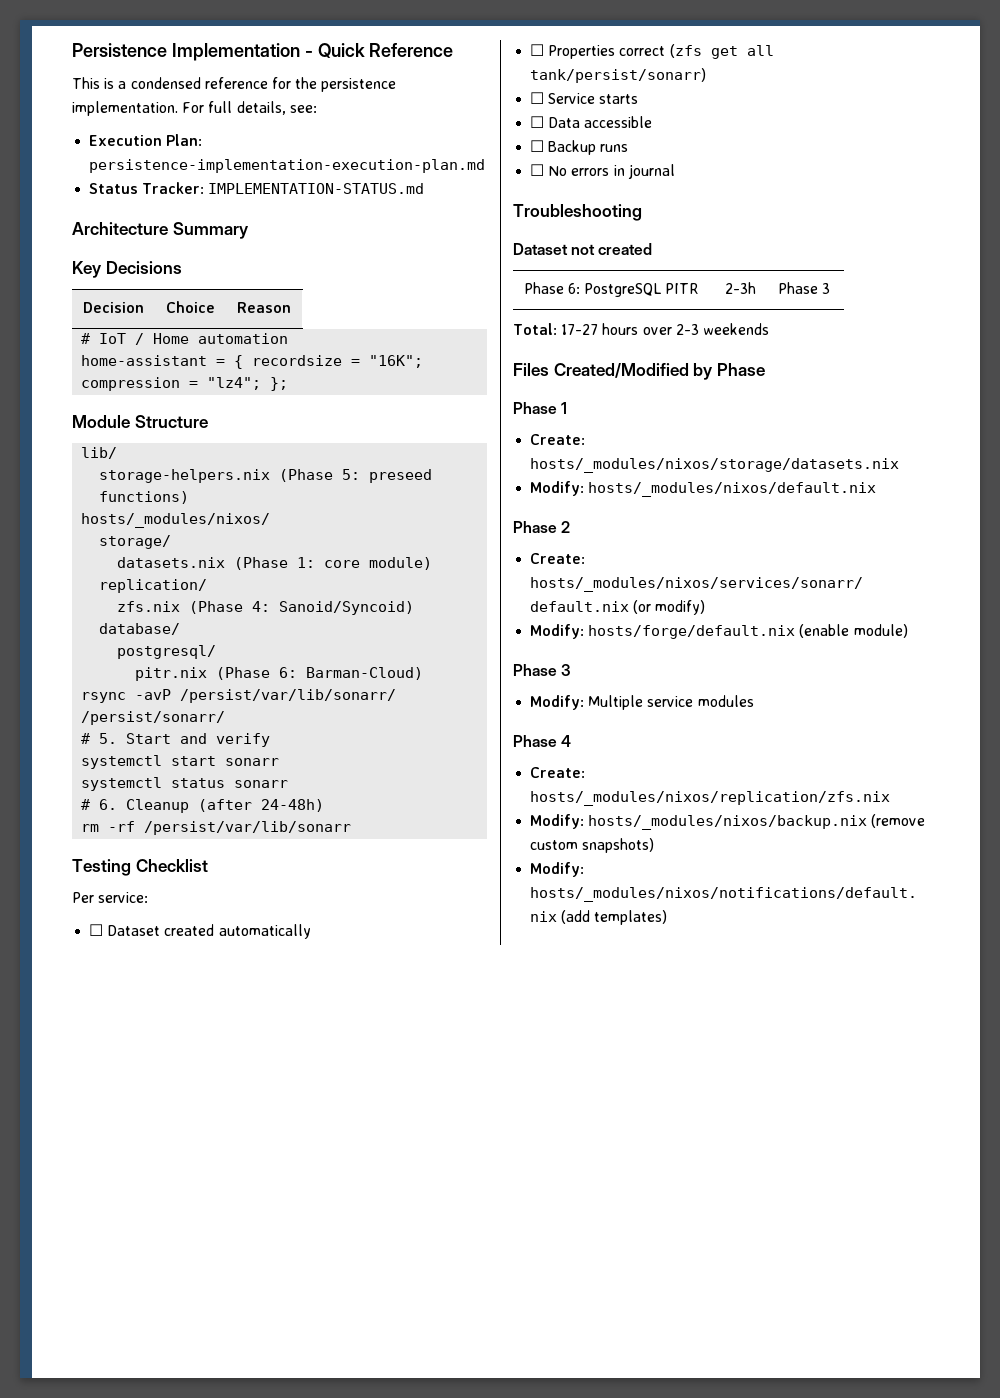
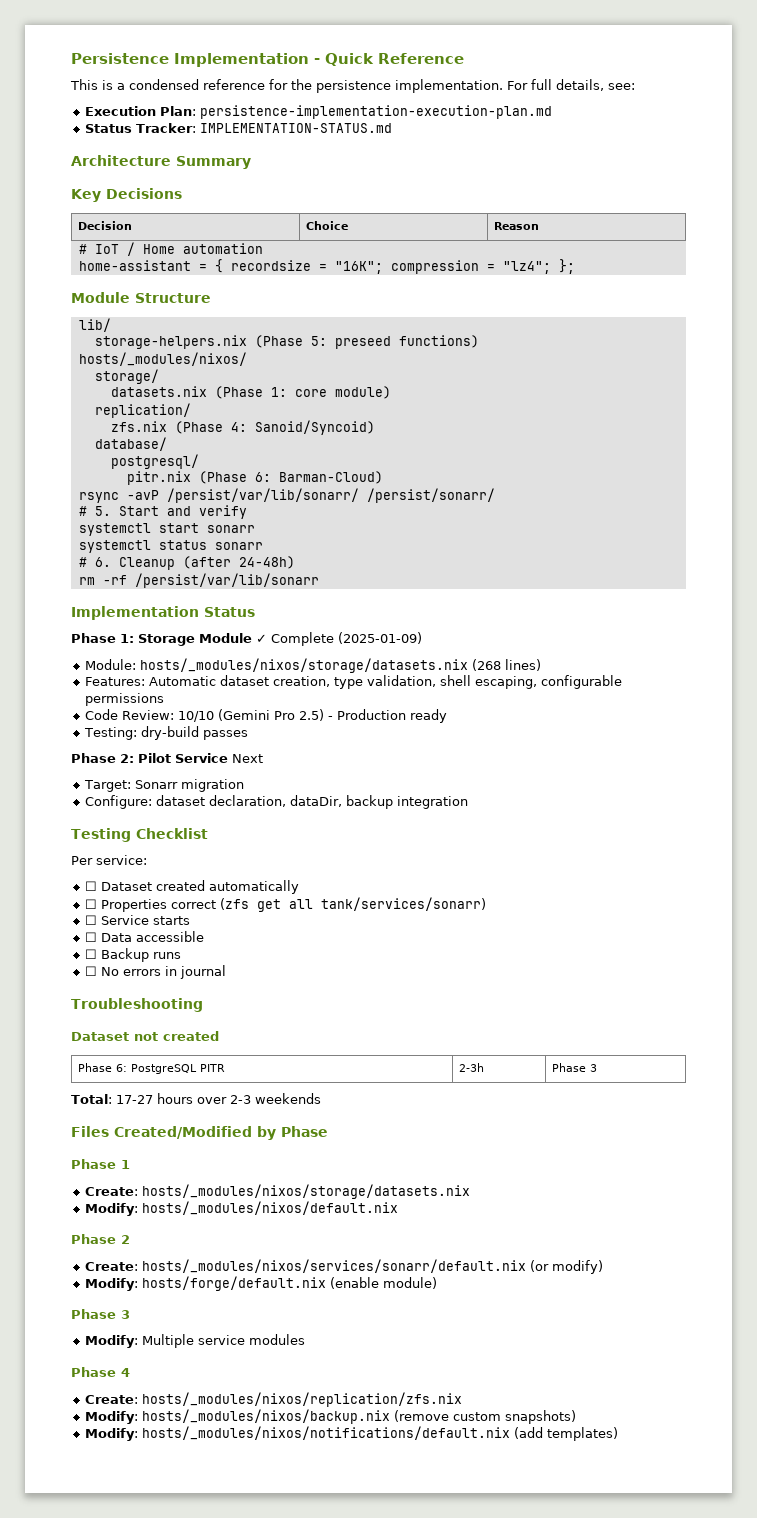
(352, 828) none -> [71,606,255,620] [71,632,422,646] [84,658,541,673] [84,675,622,689] [84,693,164,706] [84,709,447,723] [83,726,248,740] [71,753,263,763] [83,779,244,792] [84,795,468,809] // Implementation Status // Phase 1: Storage Module ✓ Complete (2025-01-09) // Module: hosts/_modules/nixos/storage/datasets.nix (268 lines) // Features: Automatic dataset creation, type validation, shell escaping, configurable permissions // Code Review: 10/10 (Gemini Pro 2.5) - Production ready // Testing: dry-build passes // Phase 2: Pilot Service Next // Target: Sonarr migration // Configure: dataset declaration, dataDir, backup integration
[530,68,707,83] tank/persist/sonarr) -> [320,897,486,911] tank/services/sonarr)

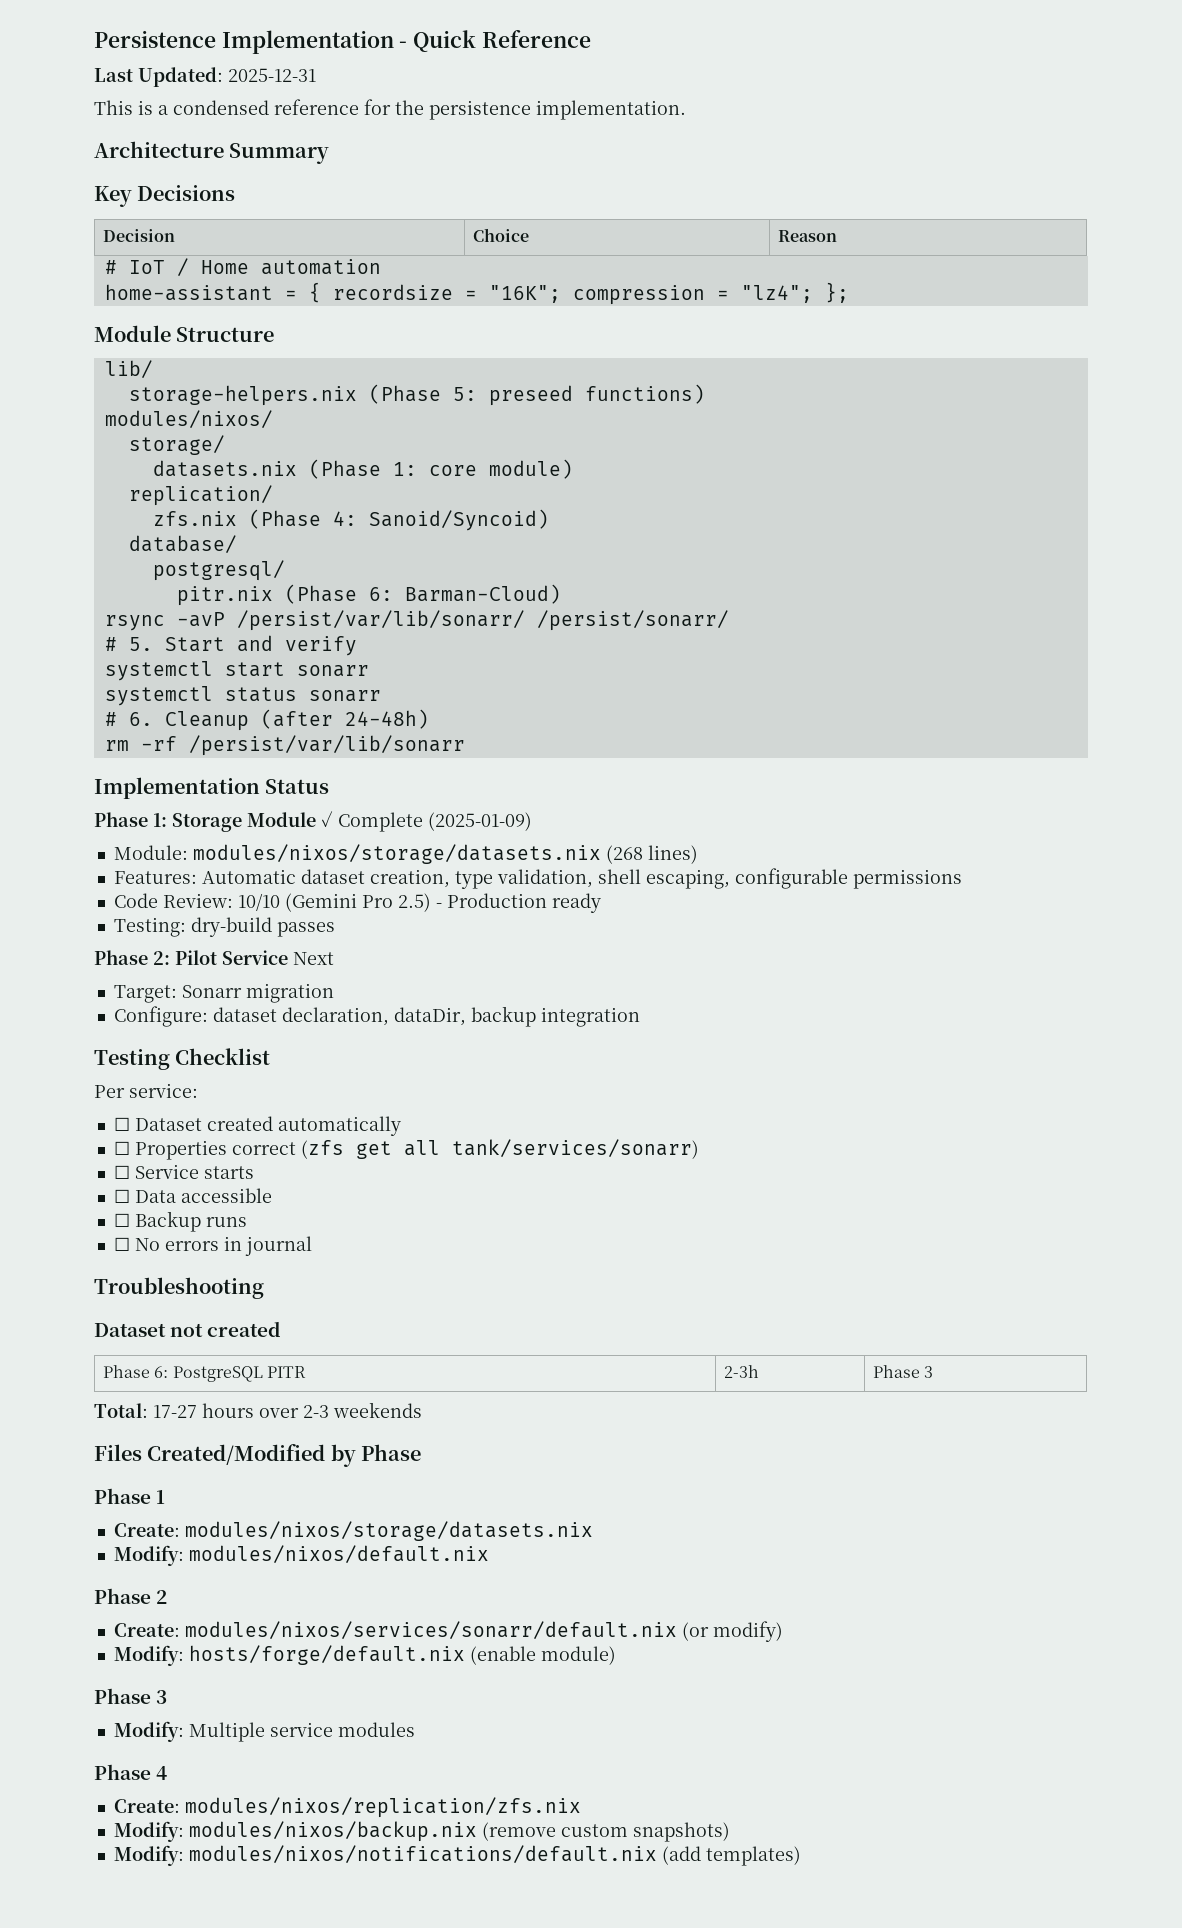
(464, 58) none -> [94,67,316,87] // Last Updated: 2025-12-31
[507,79,635,91] [84,105,552,119] [84,123,392,133] For full details, see: // Execution Plan: persistence-implementation-execution-plan.md // Status Tracker: IMPLEMENTATION-STATUS.md -> (686, 110) none
[78,352,247,366] hosts/_modules/nixos/ -> [104,410,273,428] modules/nixos/
[139,658,468,673] hosts/_modules/nixos/storage/datasets.nix -> [192,844,601,864] modules/nixos/storage/datasets.nix
[141,1184,470,1199] [84,1201,398,1216] hosts/_modules/nixos/storage/datasets.nix // Modify: hosts/_modules/nixos/default.nix -> [184,1521,593,1541] [113,1545,489,1566] modules/nixos/storage/datasets.nix // Modify: modules/nixos/default.nix
[141,1259,526,1273] hosts/_modules/nixos/services/sonarr/default.nix -> [184,1621,677,1639] modules/nixos/services/sonarr/default.nix
[141,1392,462,1407] [84,1409,390,1424] hosts/_modules/nixos/replication/zfs.nix // Modify: hosts/_modules/nixos/backup.nix -> [184,1797,581,1818] [113,1821,477,1842] modules/nixos/replication/zfs.nix // Modify: modules/nixos/backup.nix
[141,1426,510,1440] hosts/_modules/nixos/notifications/default.nix -> [188,1845,657,1863] modules/nixos/notifications/default.nix

